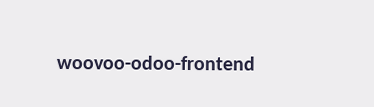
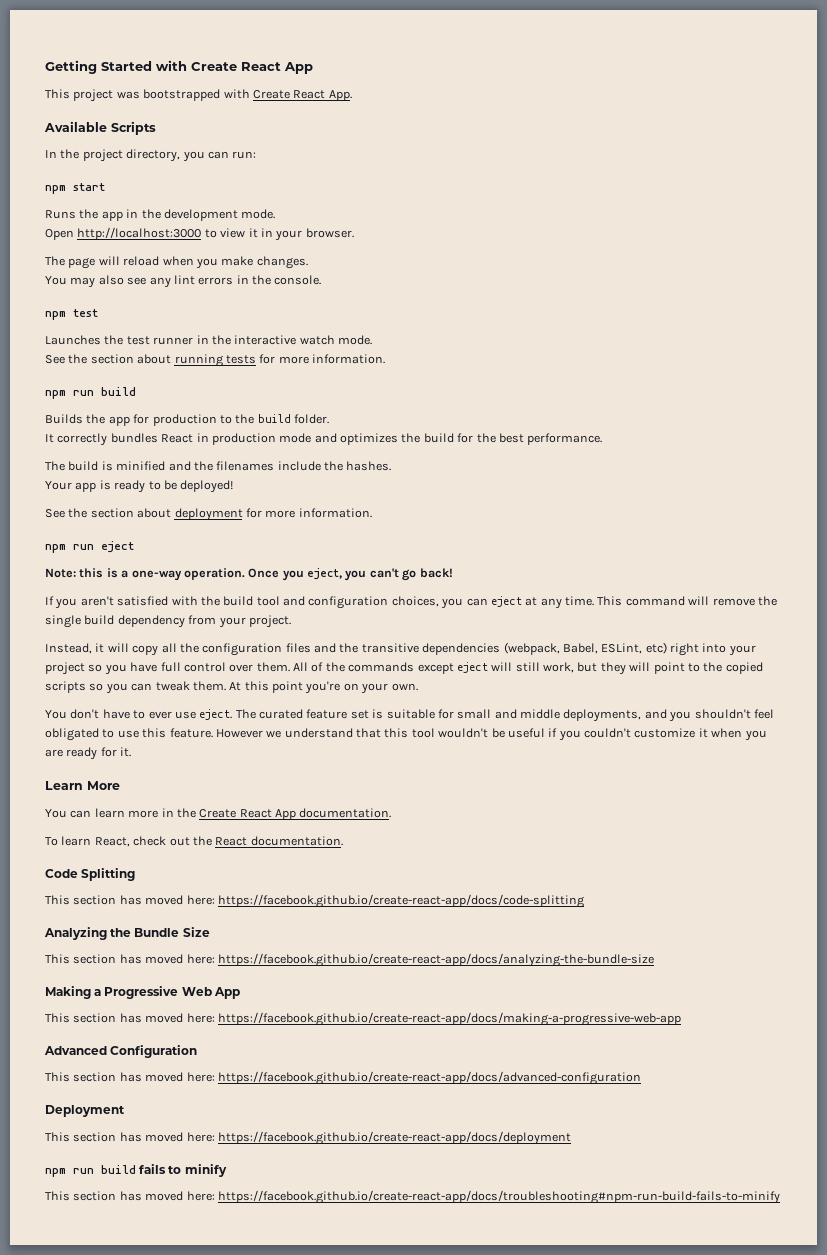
[56,54,255,71] woovoo-odoo-frontend -> [45,60,313,74] [45,89,352,102] [44,121,156,135] [45,149,257,162] [45,183,105,194] [45,209,276,221] [45,227,354,241] [45,256,308,269] [45,275,322,288] [45,309,98,320] [45,335,372,345] [45,354,385,367] [45,387,136,399] [45,414,329,426] [45,433,603,446] [45,461,392,471] [45,480,234,493] [45,508,372,521] [45,541,134,553] [45,568,453,581] [45,596,777,609] [45,615,291,628] [45,642,756,656] [45,662,763,675] [45,681,418,694] [45,709,774,722] [45,728,767,741] [45,747,132,760] [45,781,120,790] [45,808,392,820] [45,836,343,847] [45,868,136,881] [45,894,584,908] [44,927,210,940] [45,953,654,967] [45,986,240,999] [45,1012,681,1026] [44,1045,198,1058] [45,1071,641,1085] [45,1105,125,1117] [45,1131,571,1145] [45,1164,227,1177] [45,1190,780,1204] Getting Started with Create React App // This project was bootstrapped with Create React App. // Available Scripts // In the project directory, you can run: // npm start // Runs the app in the development mode. // Open http://localhost:3000 to view it in your browser. // The page will reload when you make changes. // You may also see any lint errors in the console. // npm test // Launches the test runner in the interactive watch mode. // See the section about running tests for more information. // npm run build // Builds the app for production to the build folder. // It correctly bundles React in production mode and optimizes the build for the best performance. // The build is minified and the filenames include the hashes. // Your app is ready to be deployed! // See the section about deployment for more information. // npm run eject // Note: this is a one-way operation. Once you eject, you can't go back! // If you aren't satisfied with the build tool and configuration choices, you can eject at any time. This command will remove the single build dependency from your project. // Instead, it will copy all the configuration files and the transitive dependencies (webpack, Babel, ESLint, etc) right into your project so you have full control over them. All of the commands except eject will still work, but they will point to the copied scripts so you can tweak them. At this point you're on your own. // You don't have to ever use eject. The curated feature set is suitable for small and middle deployments, and you shouldn't feel obligated to use this feature. However we understand that this tool wouldn't be useful if you couldn't customize it when you are ready for it. // Learn More // You can learn more in the Create React App documentation. // To learn React, check out the React documentation. // Code Splitting // This section has moved here: https://facebook.github.io/create-react-app/docs/code-splitting // Analyzing the Bundle Size // This section has moved here: https://facebook.github.io/create-react-app/docs/analyzing-the-bundle-size // Making a Progressive Web App // This section has moved here: https://facebook.github.io/create-react-app/docs/making-a-progressive-web-app // Advanced Configuration // This section has moved here: https://facebook.github.io/create-react-app/docs/advanced-configuration // Deployment // This section has moved here: https://facebook.github.io/create-react-app/docs/deployment // npm run build fails to minify // This section has moved here: https://facebook.github.io/create-react-app/docs/troubleshooting#npm-run-build-fails-to-minify

